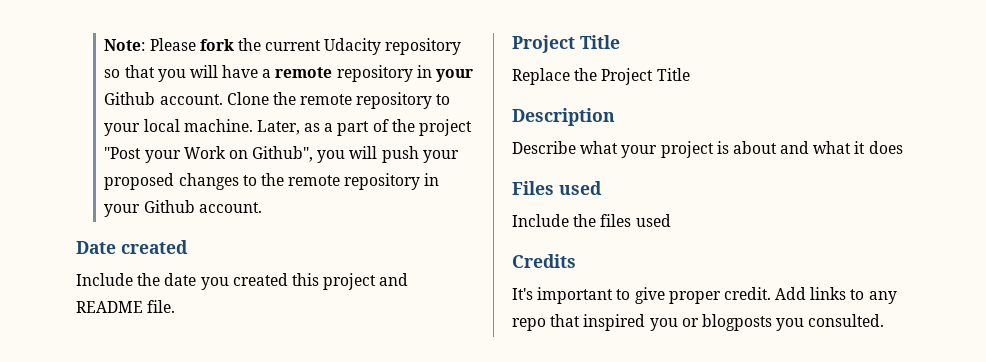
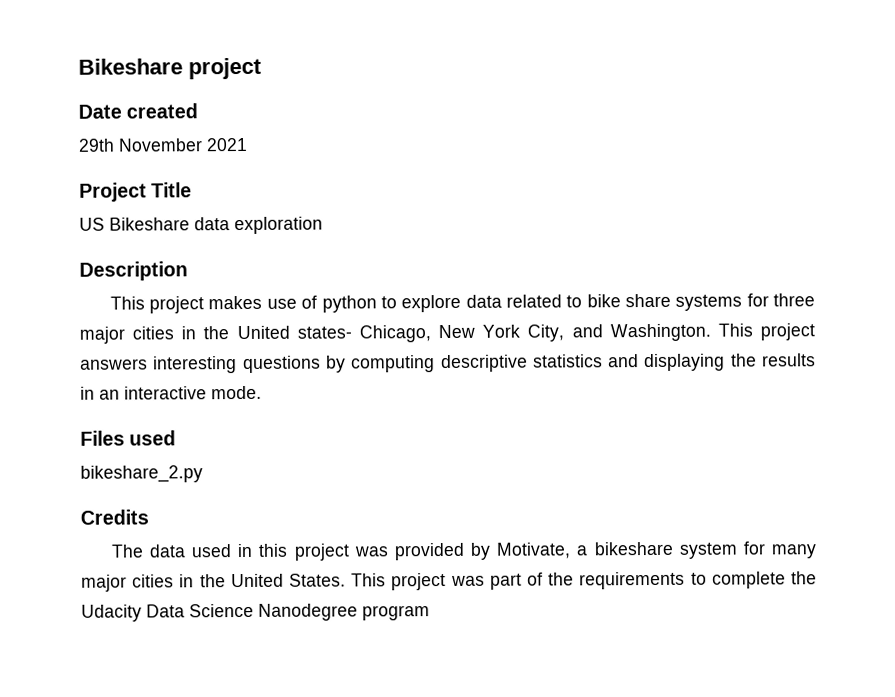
[104,38,462,55] [104,65,474,82] [104,92,451,109] [104,119,473,136] [104,146,459,163] [104,173,440,190] [104,200,262,217] [76,240,188,254] [76,273,409,290] [76,300,176,313] [512,35,620,53] [512,68,690,85] [512,108,615,126] [512,141,903,158] [512,181,602,195] [512,214,671,227] [512,254,576,268] [512,287,897,304] [512,314,885,331] Note: Please fork the current Udacity repository so that you will have a remote repository in your Github account. Clone the remote repository to your local machine. Later, as a part of the project "Post your Work on Github", you will push your proposed changes to the remote repository in your Github account. // Date created // Include the date you created this project and README file. // Project Title // Replace the Project Title // Description // Describe what your project is about and what it does // Files used // Include the files used // Credits // It's important to give proper credit. Add links to any repo that inspired you or blogposts you consulted. -> [78,57,262,80] [78,103,199,119] [78,137,248,152] [79,182,193,202] [79,216,323,235] [79,261,188,281] [109,293,815,314] [79,323,815,344] [80,353,816,374] [80,385,262,400] [80,430,177,446] [80,465,203,483] [80,509,149,525] [110,541,818,561] [81,571,817,592] [81,603,430,622] Bikeshare project // Date created // 29th November 2021 // Project Title // US Bikeshare data exploration // Description // This project makes use of python to explore data related to bike share systems for three major cities in the United states- Chicago, New York City, and Washington. This project answers interesting questions by computing descriptive statistics and displaying the results in an interactive mode. // Files used // bikeshare_2.py // Credits // The data used in this project was provided by Motivate, a bikeshare system for many major cities in the United States. This project was part of the requirements to complete the Udacity Data Science Nanodegree program

